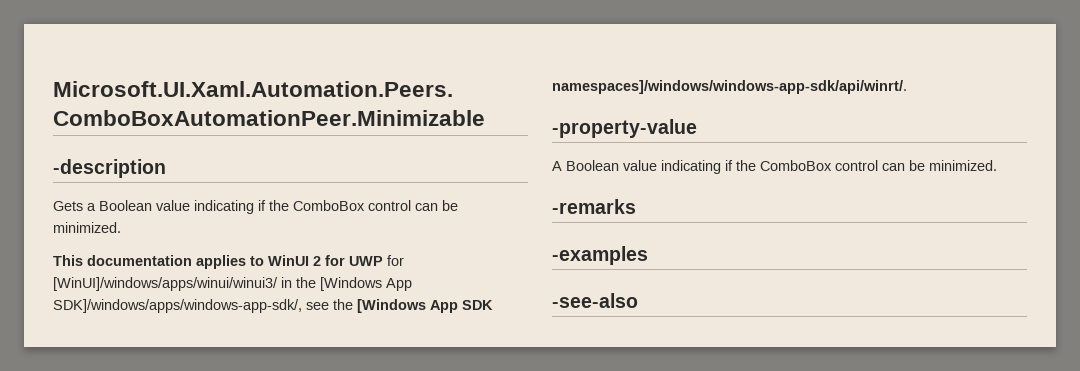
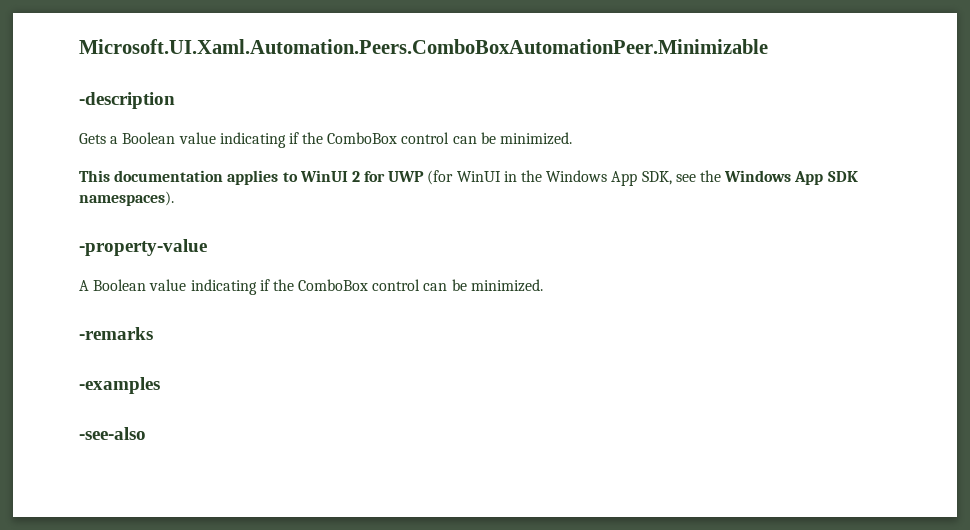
[387,255,404,266] [53,277,412,291] [53,299,302,313] for [WinUI]/windows/apps/winui/winui3/ in the [Windows App SDK]/windows/apps/windows-app-sdk/, -> [427,170,672,186] (for WinUI in the Windows App SDK,
[357,299,426,313] [Windows -> [724,170,792,182] Windows
[552,80,907,94] namespaces]/windows/windows-app-sdk/api/winrt/. -> [79,191,174,206] namespaces).

